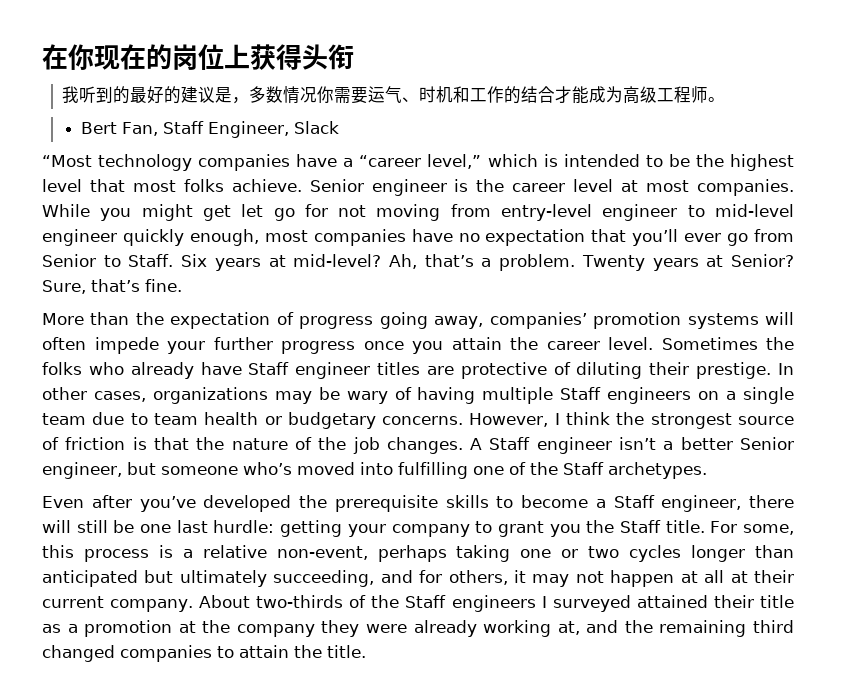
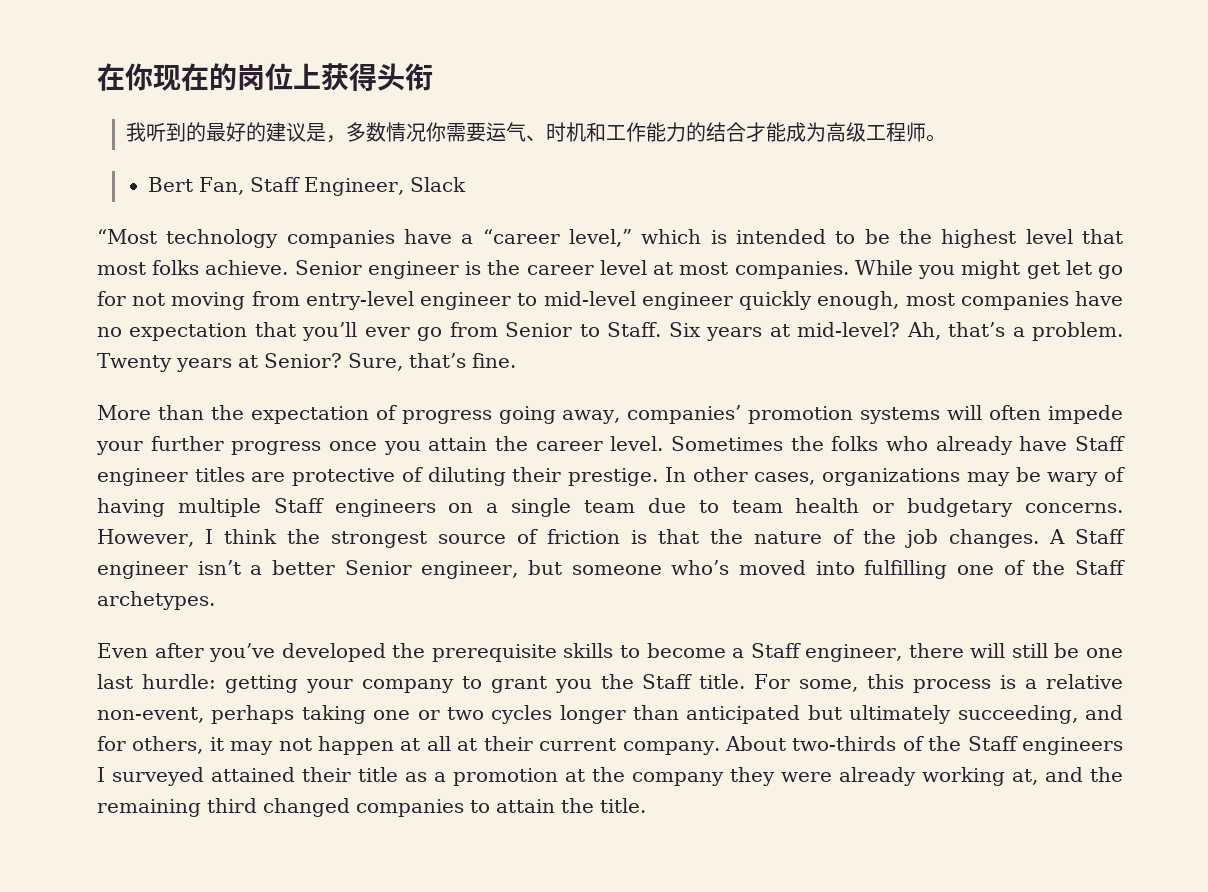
(505, 94) none -> [645,122,686,142] 能力

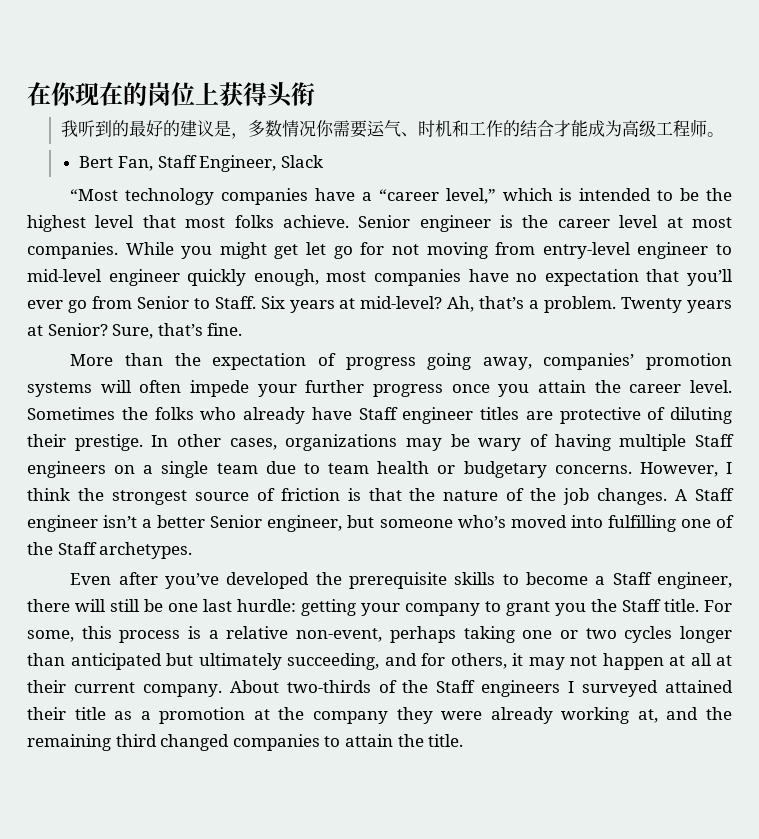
[645,122,686,142] 能力 -> (503, 128) none

